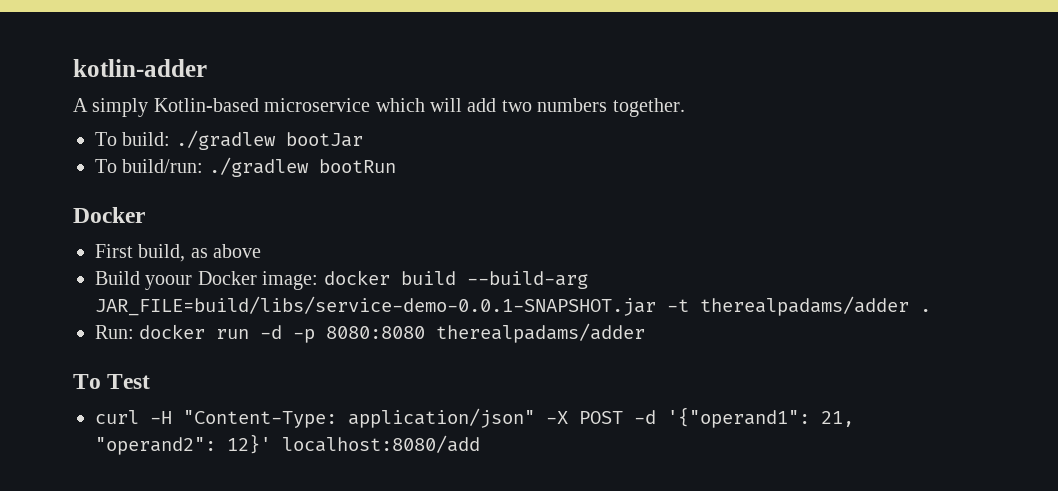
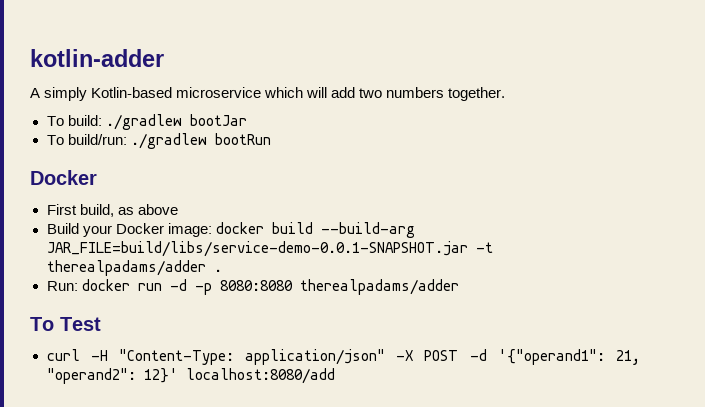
[145,275,193,290] yoour -> [82,225,112,237] your

